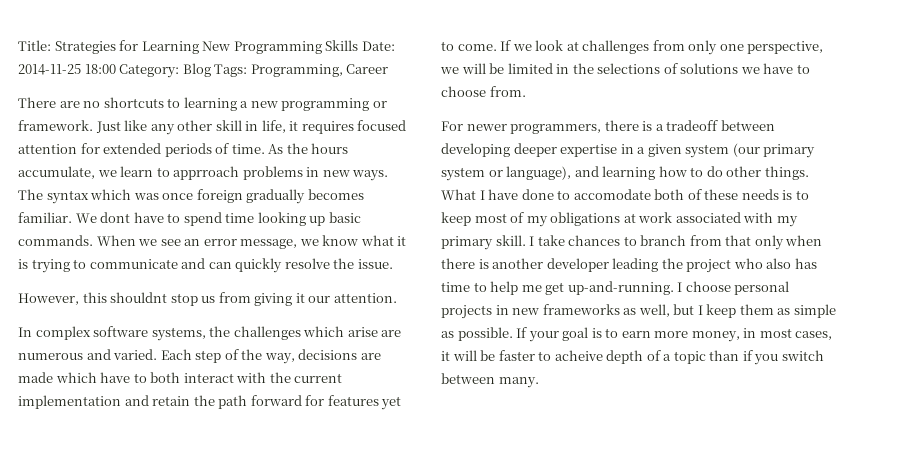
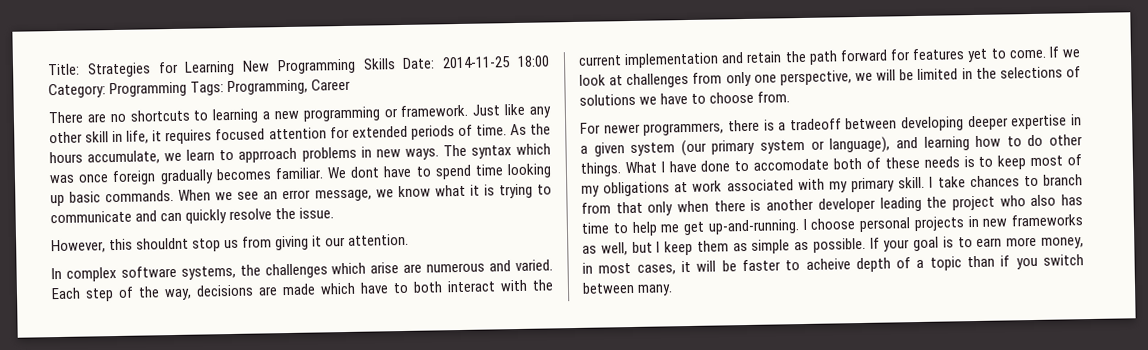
[182,63,211,77] Blog -> [109,81,188,98] Programming

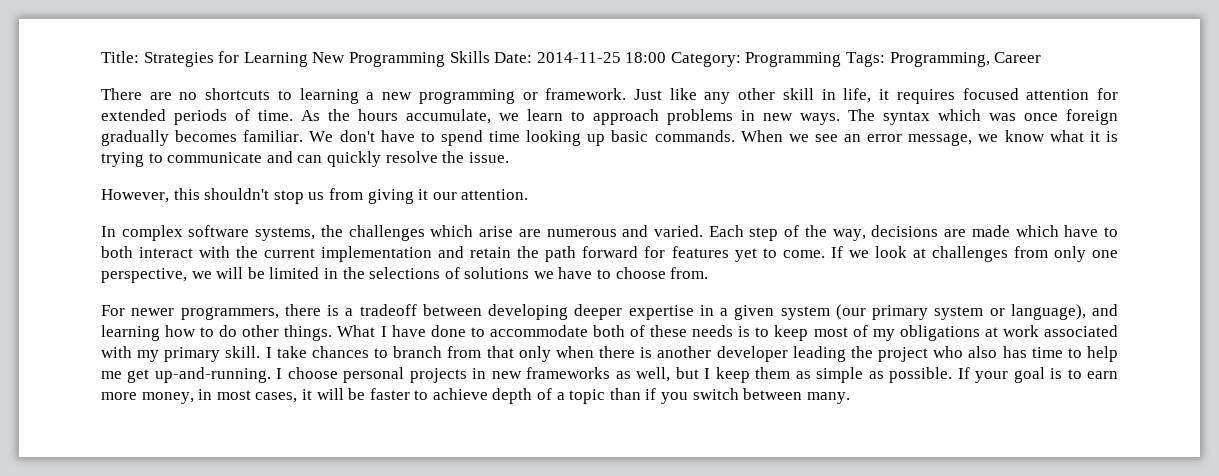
[238,147,298,163] apprroach -> [593,109,659,125] approach
[350,166,381,178] dont -> [339,130,375,142] don't
[136,237,190,250] shouldnt -> [204,188,270,200] shouldn't
[753,158,830,171] accomodate -> [489,325,588,337] accommodate
[805,258,851,270] acheive -> [432,388,488,400] achieve

